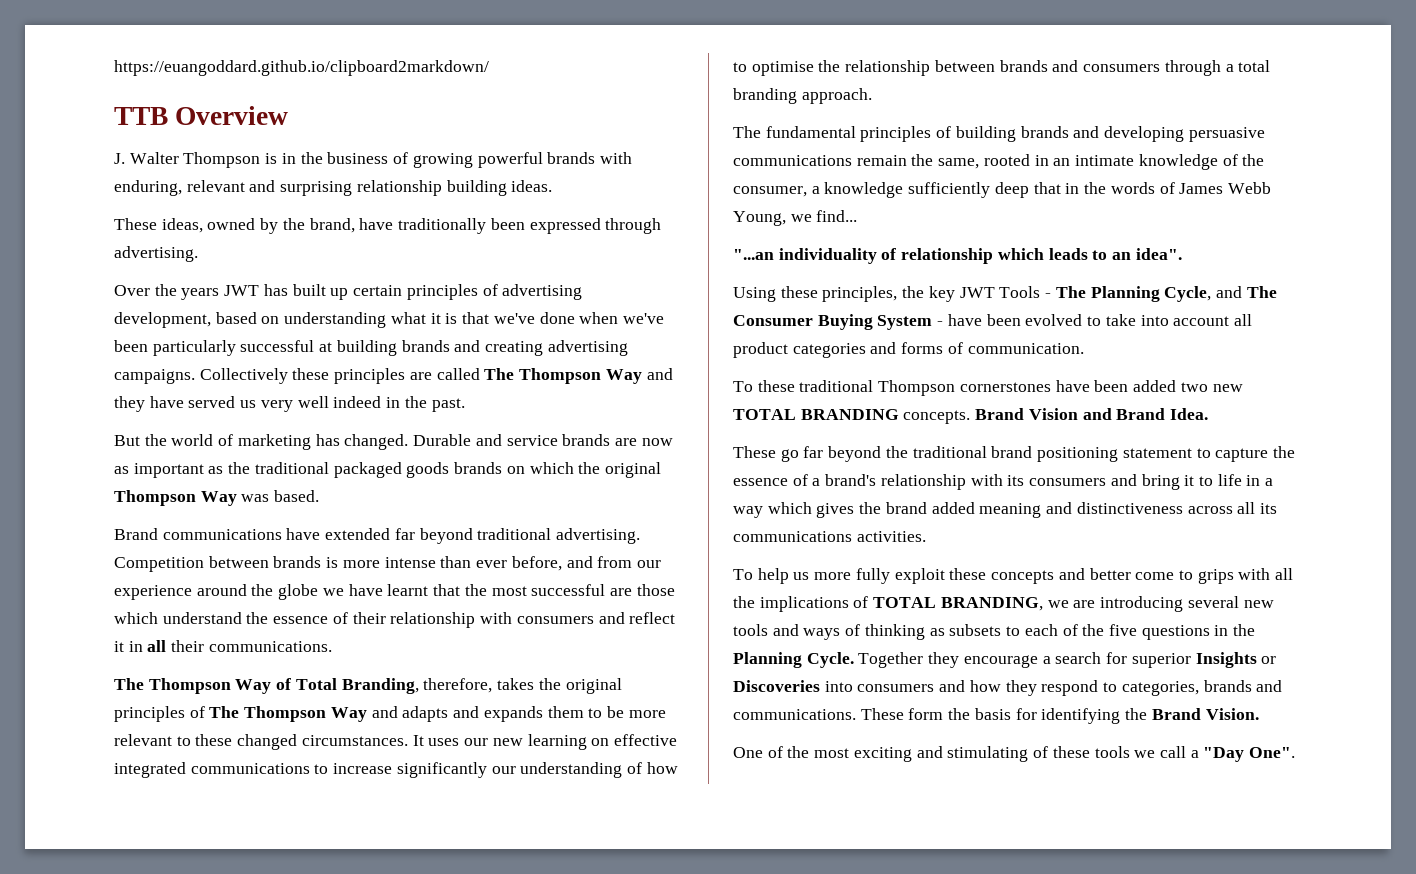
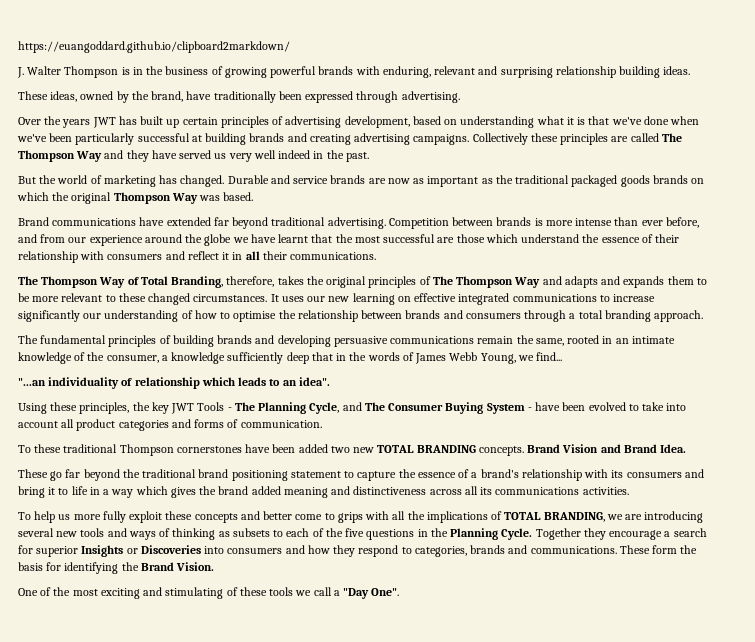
[114,106,289,125] // TTB Overview -> (290, 47) none

